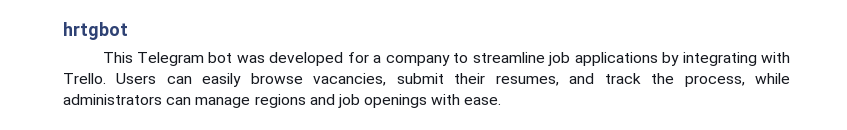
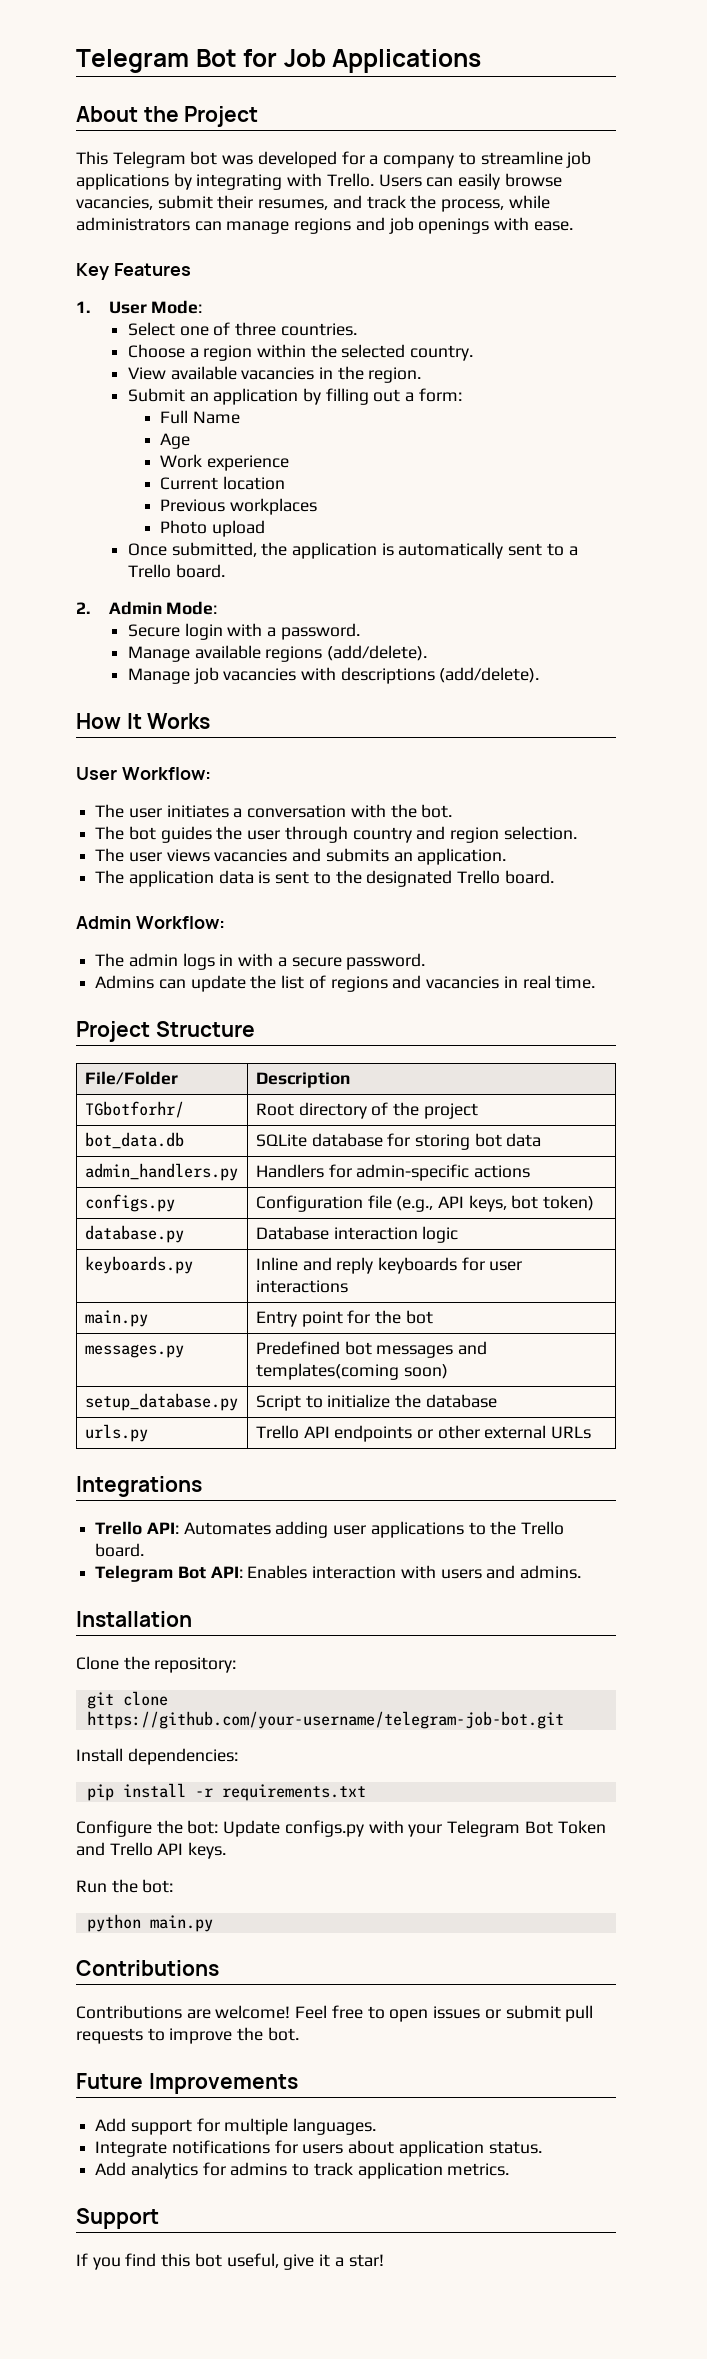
[63,22,128,40] hrtgbot -> [76,49,482,73] [76,106,259,127] Telegram Bot for Job Applications // About the Project
(502, 101) none -> [76,263,191,280] [76,300,203,314] [127,322,357,336] [127,344,474,361] [127,366,422,383] [127,388,462,405] [160,410,241,424] [160,433,191,449] [160,454,290,471] [160,476,286,490] [160,498,318,515] [160,520,266,537] [127,542,578,559] [127,564,225,578] [76,601,218,615] [127,623,360,640] [127,645,428,662] [127,667,540,684] [76,713,211,729] [76,767,211,780] [95,804,453,818] [95,826,577,843] [95,848,507,865] [95,870,554,887] [76,916,225,929] [95,953,426,970] [95,975,596,992] [76,1021,255,1042] [84,1071,178,1085] [255,1072,350,1088] [84,1101,184,1118] [255,1102,478,1119] [84,1132,184,1149] [255,1133,542,1150] [84,1163,238,1181] [255,1164,530,1181] [84,1194,175,1212] [255,1195,595,1212] [84,1225,184,1243] [255,1226,459,1243] [84,1256,193,1274] [255,1257,523,1274] [255,1280,348,1293] [84,1310,148,1327] [255,1310,433,1327] [84,1344,184,1358] [255,1341,487,1358] [255,1363,448,1380] [84,1393,238,1411] [255,1394,497,1411] [84,1424,148,1442] [255,1425,592,1442] [76,1476,202,1497] [95,1521,565,1538] [95,1543,145,1557] [95,1565,582,1582] [76,1611,192,1627] [76,1656,237,1673] [86,1691,168,1709] [86,1711,564,1729] [76,1748,238,1765] [86,1783,366,1801] [76,1820,606,1837] [76,1842,227,1859] [76,1879,174,1893] [86,1914,213,1932] [76,1960,219,1976] [76,2005,594,2022] [76,2027,299,2044] [76,2073,298,2094] [95,2118,377,2135] [95,2140,542,2157] [95,2162,510,2179] [76,2208,159,2229] [76,2253,384,2270] // Key Features // 1. User Mode: // Select one of three countries. // Choose a region within the selected country. // View available vacancies in the region. // Submit an application by filling out a form: // Full Name // Age // Work experience // Current location // Previous workplaces // Photo upload // Once submitted, the application is automatically sent to a Trello board. // 2. Admin Mode: // Secure login with a password. // Manage available regions (add/delete). // Manage job vacancies with descriptions (add/delete). // How It Works // User Workflow: // The user initiates a conversation with the bot. // The bot guides the user through country and region selection. // The user views vacancies and submits an application. // The application data is sent to the designated Trello board. // Admin Workflow: // The admin logs in with a secure password. // Admins can update the list of regions and vacancies in real time. // Project Structure // File/Folder | Description // TGbotforhr/ | Root directory of the project // bot_data.db | SQLite database for storing bot data // admin_handlers.py | Handlers for admin-specific actions // configs.py | Configuration file (e.g., API keys, bot token) // database.py | Database interaction logic // keyboards.py | Inline and reply keyboards for user interactions // main.py | Entry point for the bot // messages.py | Predefined bot messages and templates(coming soon) // setup_database.py | Script to initialize the database // urls.py | Trello API endpoints or other external URLs // Integrations // Trello API: Automates adding user applications to the Trello board. // Telegram Bot API: Enables interaction with users and admins. // Installation // Clone the repository: // git clone https://github.com/your-username/telegram-job-bot.git // Install dependencies: // pip install -r requirements.txt // Configure the bot: Update configs.py with your Telegram Bot Token and Trello API keys. // Run the bot: // python main.py // Contributions // Contributions are welcome! Feel free to open issues or submit pull requests to improve the bot. // Future Improvements // Add support for multiple languages. // Integrate notifications for users about application status. // Add analytics for admins to track application metrics. // Support // If you find this bot useful, give it a star!

